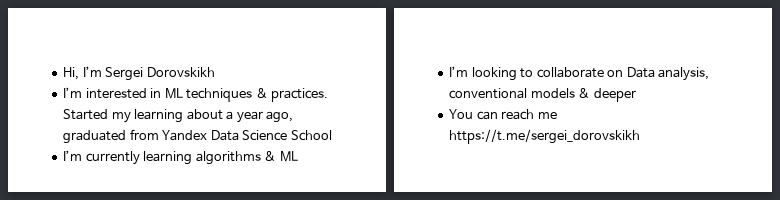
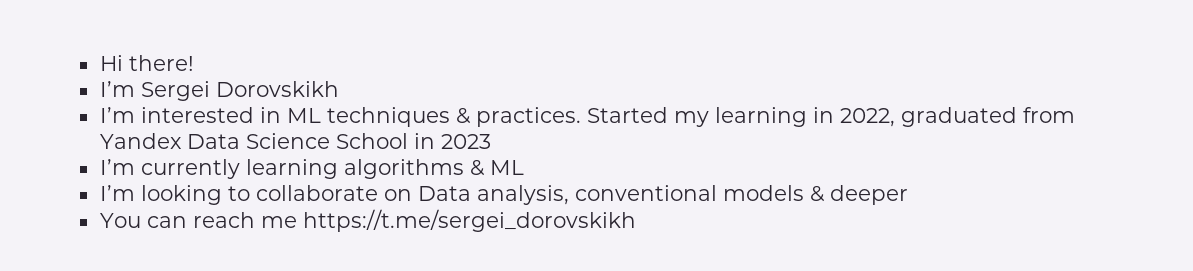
[63,67,80,80] Hi, -> [99,55,194,71] Hi there! //
[186,109,294,123] about a year ago, -> [812,107,895,127] in 2022,
(332, 135) none -> [413,133,491,149] in 2023

